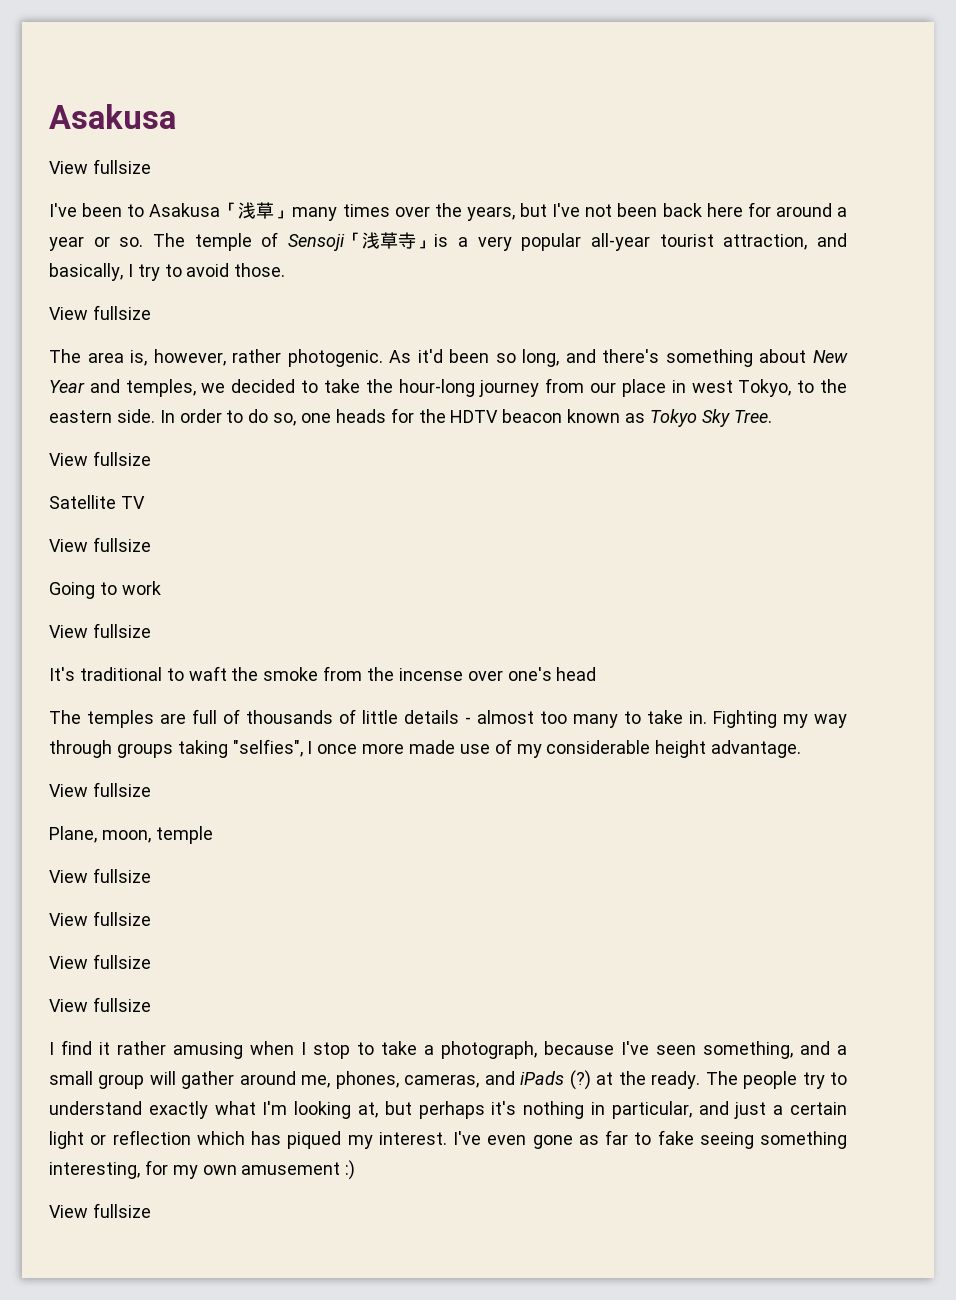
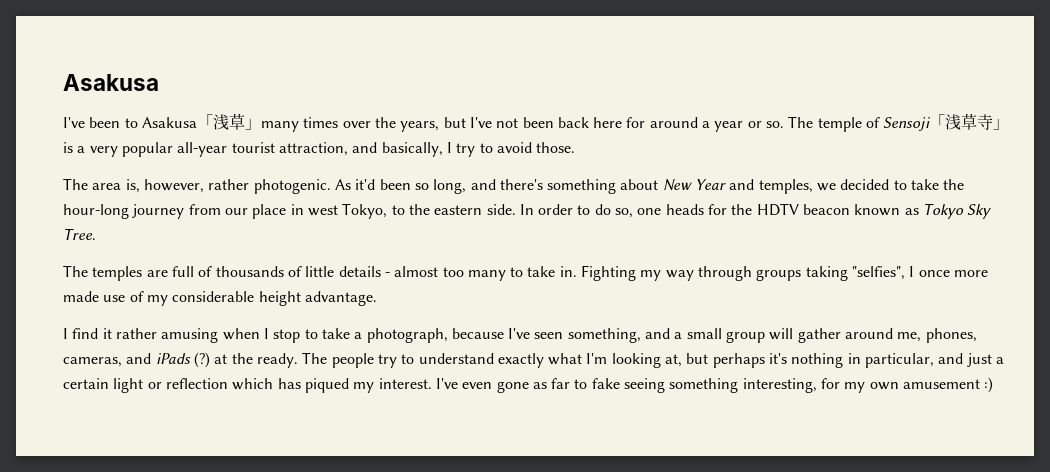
[49,104,176,129] [49,159,151,174] Asakusa // View fullsize -> [63,74,159,91] Asakusa
[49,305,151,320] // View fullsize -> (576, 147) none
[49,451,151,466] [49,495,145,509] [49,537,151,552] [49,581,161,599] [49,623,151,638] [49,666,597,681] // View fullsize // Satellite TV // View fullsize // Going to work // View fullsize // It's traditional to waft the smoke from the incense over one's head -> (96, 234) none
[49,782,151,797] [49,826,213,844] [49,868,151,883] [49,911,151,926] [49,954,151,969] [49,997,151,1012] // View fullsize // Plane, moon, temple // View fullsize // View fullsize // View fullsize // View fullsize -> (377, 298) none
[49,1203,151,1218] // View fullsize -> (994, 385) none

